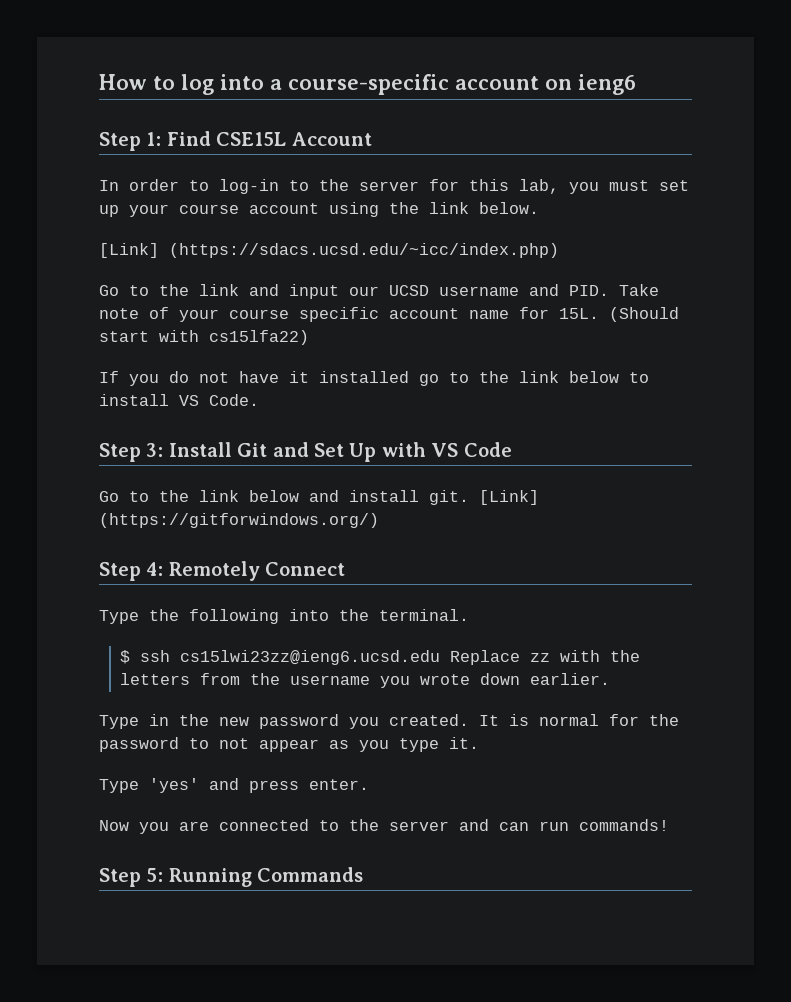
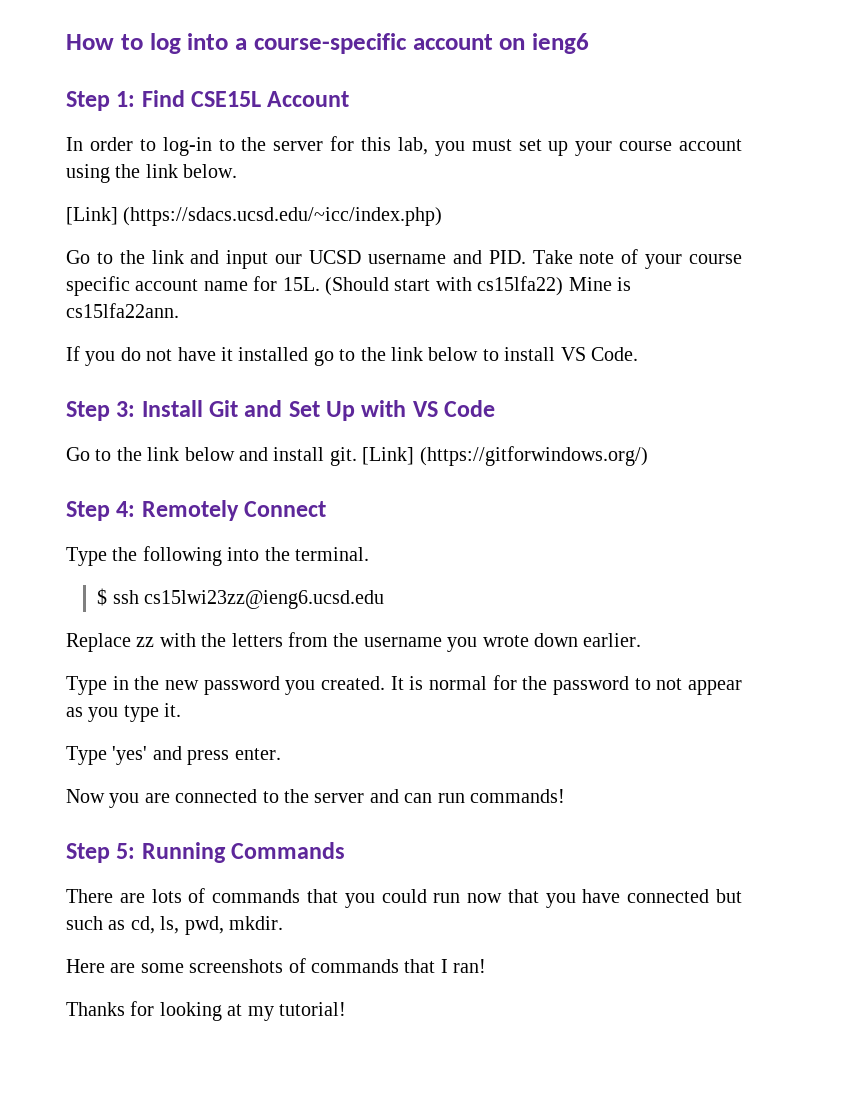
(309, 337) none -> [568,277,631,291] [66,303,179,318] Mine is cs15lfa22ann.
(441, 657) none -> (385, 599) //
(364, 874) none -> [66,888,742,908] [66,916,283,935] [66,958,487,973] [66,1001,346,1021] // There are lots of commands that you could run now that you have connected but such as cd, ls, pwd, mkdir. // Here are some screenshots of commands that I ran! // Thanks for looking at my tutorial!

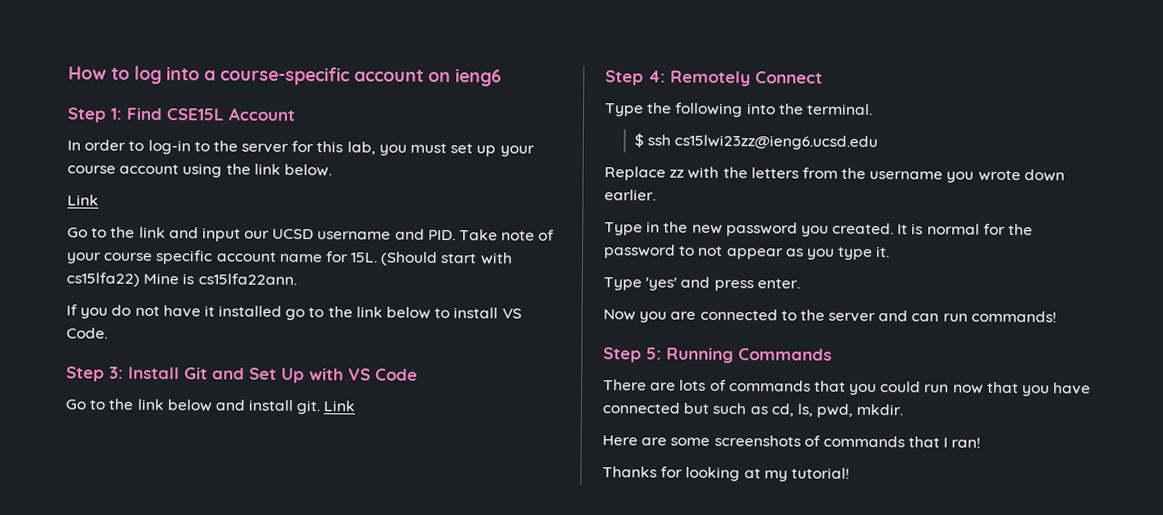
[66,207,443,226] [Link] (https://sdacs.ucsd.edu/~icc/index.php) -> [67,194,99,206] Link
[362,446,648,466] [Link] (https://gitforwindows.org/) -> [323,400,356,412] Link

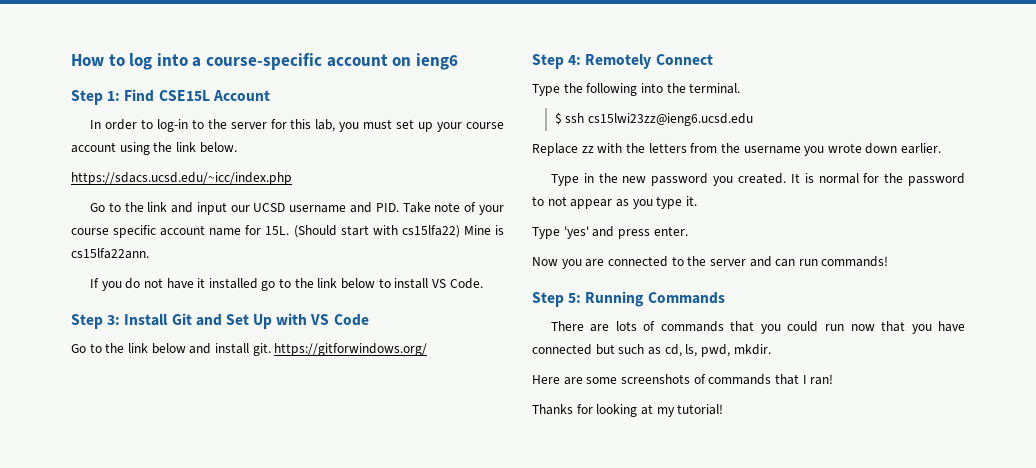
[67,194,99,206] Link -> [71,172,292,185] https://sdacs.ucsd.edu/~icc/index.php
[323,400,356,412] Link -> [274,343,428,356] https://gitforwindows.org/

